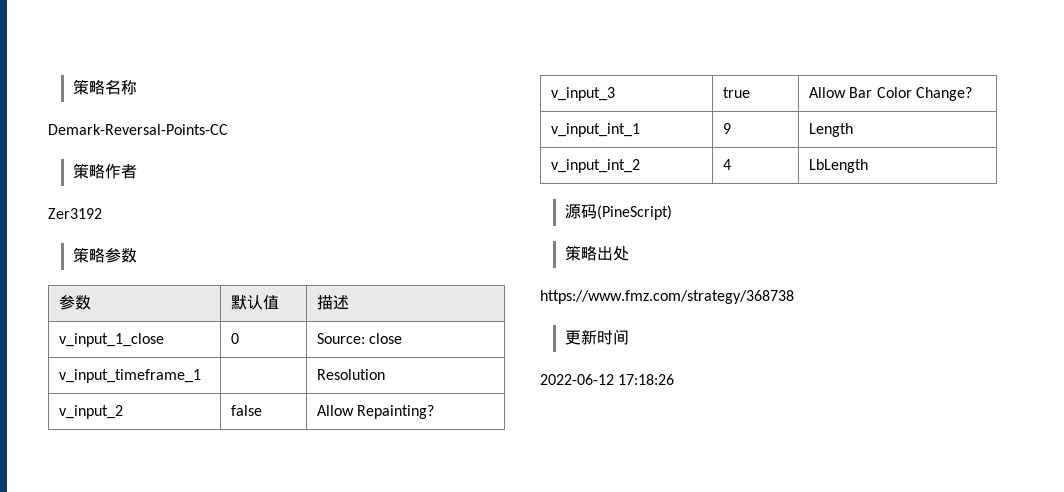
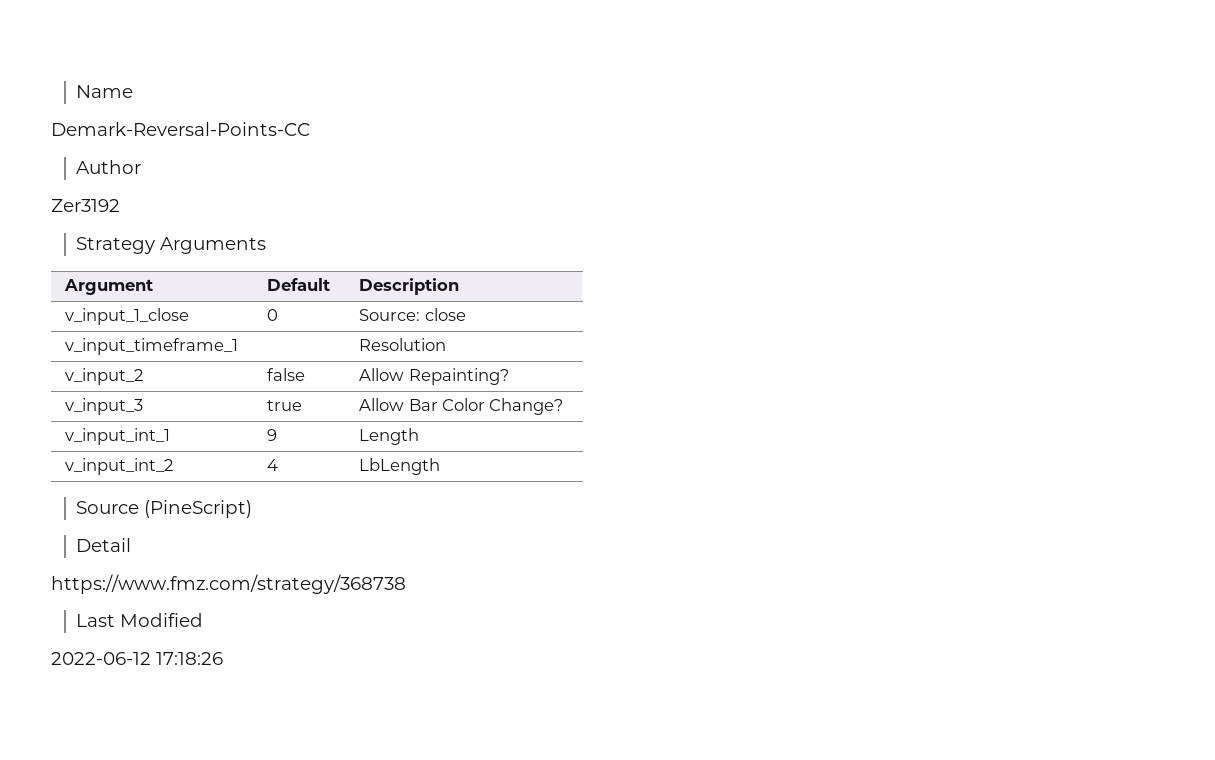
[72,79,137,95] 策略名称 -> [76,85,134,98] Name
[72,163,137,179] 策略作者 -> [76,160,142,174] Author
[72,247,137,263] [59,295,92,310] [231,295,280,310] [317,295,350,310] 策略参数 // 参数 | 默认值 | 描述 -> [76,237,267,254] [64,279,154,295] [267,278,331,291] [359,278,460,295] Strategy Arguments // Argument | Default | Description
[564,204,597,219] 源码 -> [76,501,140,514] Source
[564,245,629,261] 策略出处 -> [76,538,132,552] Detail
[564,329,629,345] 更新时间 -> [76,613,204,627] Last Modified

